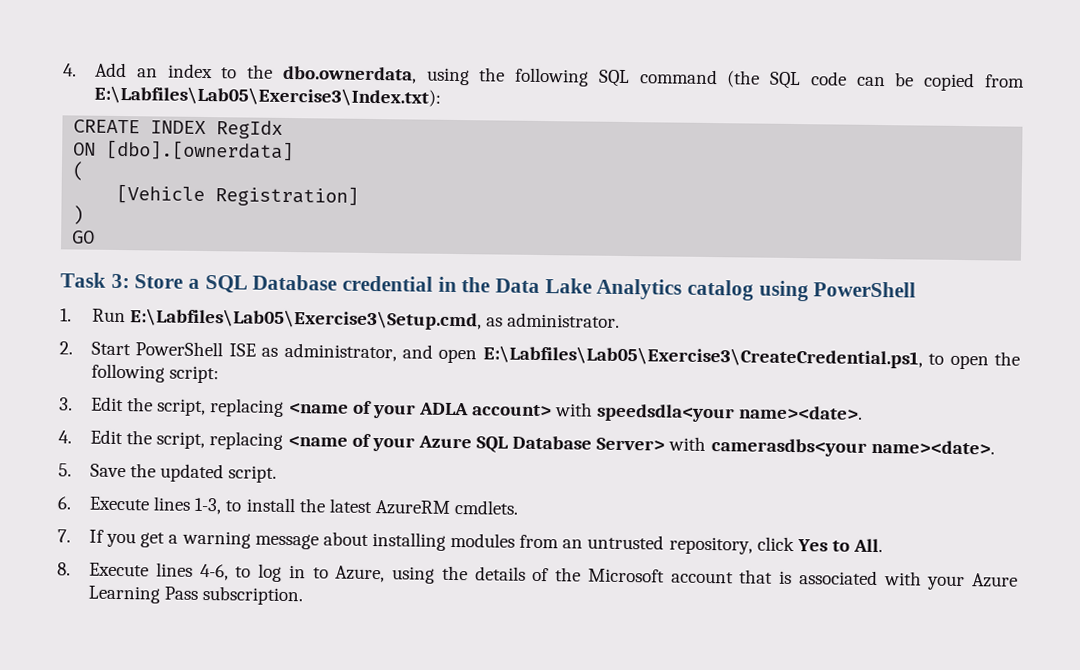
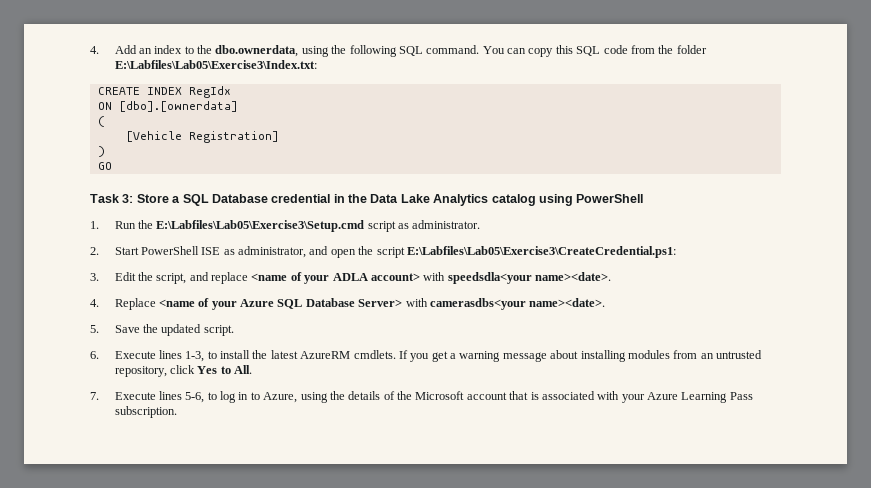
[638,69,1025,92] [94,85,442,107] command (the SQL code can be copied from E:\Labfiles\Lab05\Exercise3\Index.txt): -> [426,45,707,57] [114,60,317,69] command. You can copy this SQL code from the folder E:\Labfiles\Lab05\Exercise3\Index.txt:
[130,308,483,331] E:\Labfiles\Lab05\Exercise3\Setup.cmd, -> [137,220,396,232] the E:\Labfiles\Lab05\Exercise3\Setup.cmd script
[482,345,1020,370] [91,363,220,384] E:\Labfiles\Lab05\Exercise3\CreateCredential.ps1, to open the following script: -> [358,246,676,258] the script E:\Labfiles\Lab05\Exercise3\CreateCredential.ps1:
[210,398,285,417] replacing -> [189,272,248,284] and replace
[90,429,284,450] Edit the script, replacing -> [114,298,156,310] Replace
[57,529,71,543] // 7. -> (396, 354) none
[57,562,229,581] 8. Execute lines 4-6, -> [90,391,205,403] 7. Execute lines 5-6,

